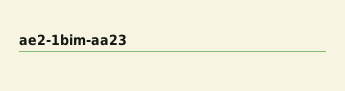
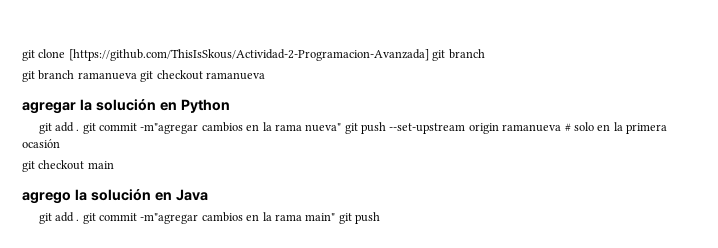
[19,34,127,46] ae2-1bim-aa23 -> [22,49,485,61] [22,70,265,82] [22,99,230,114] [38,122,668,134] [22,139,60,148] [22,160,114,172] [22,189,208,204] [38,212,381,224] git clone [https://github.com/ThisIsSkous/Actividad-2-Programacion-Avanzada] git branch // git branch ramanueva git checkout ramanueva // agregar la solución en Python // git add . git commit -m"agregar cambios en la rama nueva" git push --set-upstream origin ramanueva # solo en la primera ocasión // git checkout main // agrego la solución en Java // git add . git commit -m"agregar cambios en la rama main" git push

